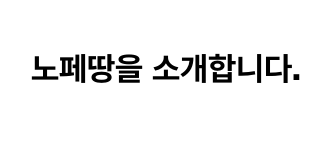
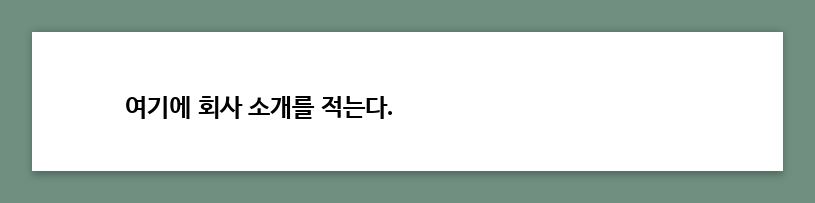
[31,53,301,83] 노페땅을 소개합니다. -> [125,96,393,119] 여기에 회사 소개를 적는다.

